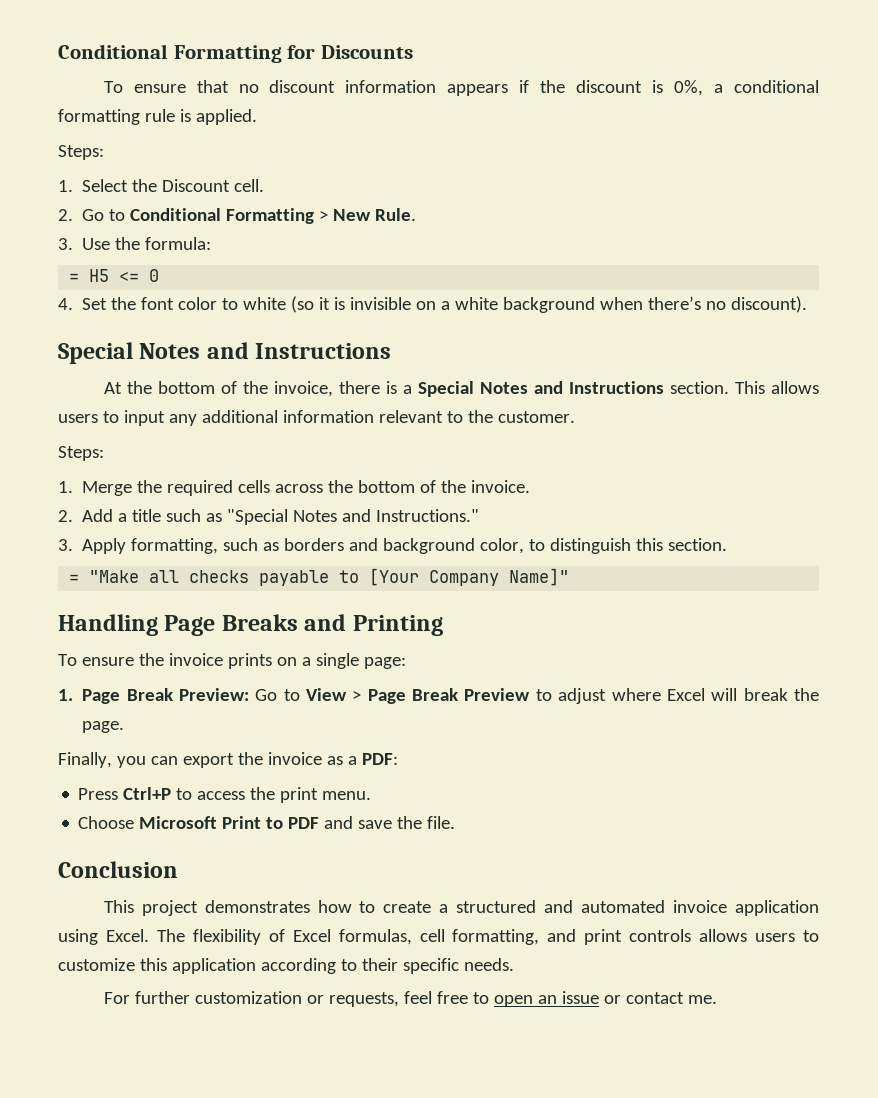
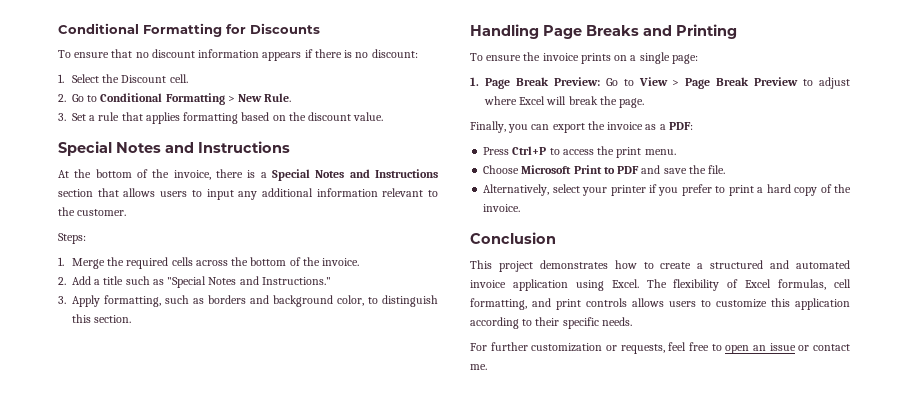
[540,80,819,96] [58,109,257,125] [58,145,104,160] the discount is 0%, a conditional formatting rule is applied. // Steps: -> [314,49,418,58] there is no discount:
[82,237,212,250] [69,269,160,282] [58,296,808,313] Use the formula: // = H5 <= 0 // 4. Set the font color to white (so it is invisible on a white background when there’s no discount). -> [72,112,384,124] Set a rule that applies formatting based on the discount value.
[669,381,765,394] section. This -> [58,188,119,197] section that
[69,568,570,586] // = "Make all checks payable to [Your Company Name]" -> (132, 319) none
(456, 822) none -> [483,184,851,196] [483,204,521,212] // Alternatively, select your printer if you prefer to print a hard copy of the invoice.

